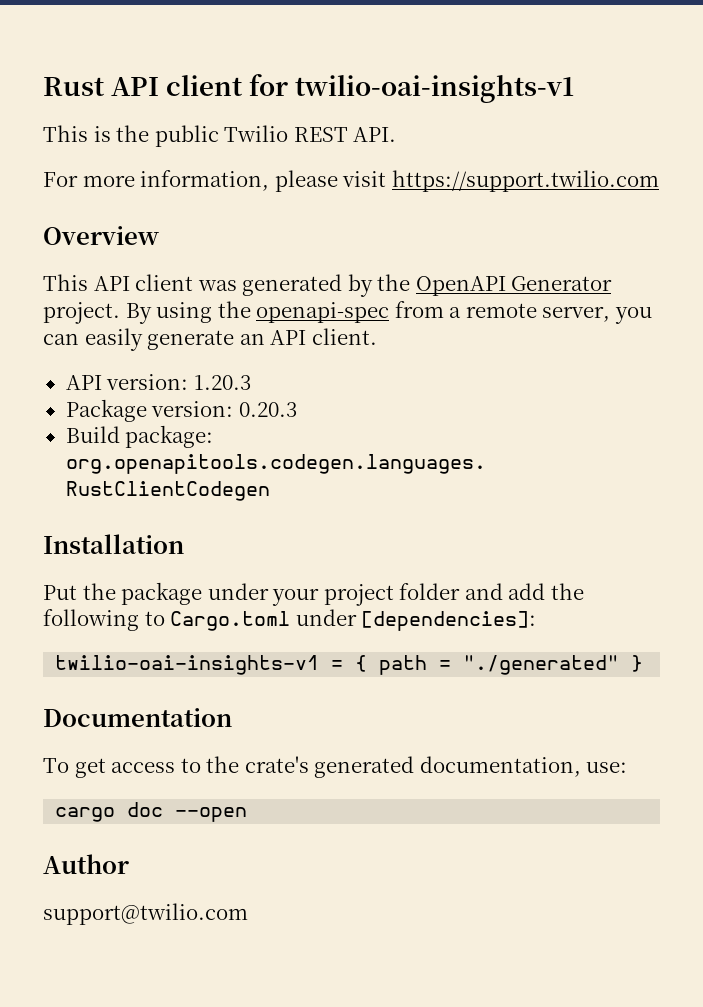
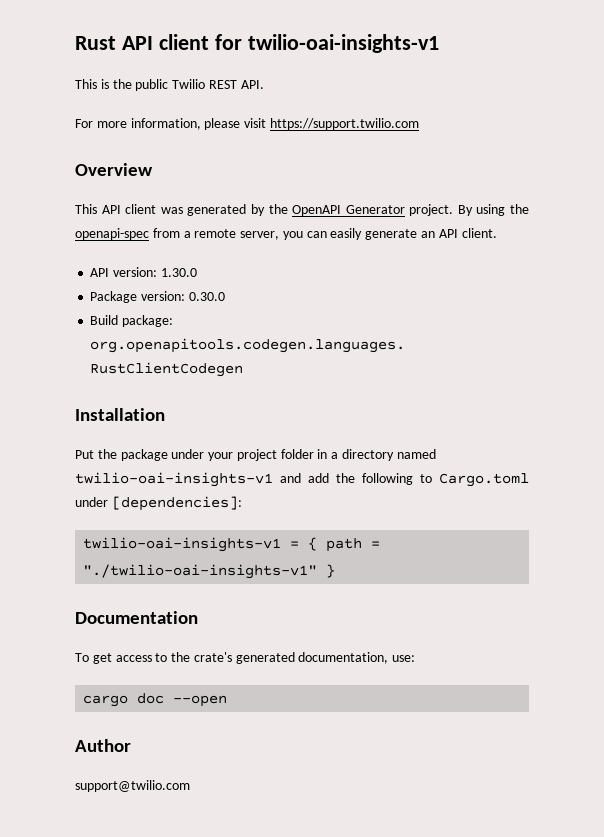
[193,375,251,390] 1.20.3 -> [160,268,197,277] 1.30.0
[238,402,297,417] 0.20.3 -> [188,292,225,301] 0.30.0
(461, 591) none -> [317,449,436,461] [75,472,273,487] in a directory named twilio-oai-insights-v1
[463,655,620,675] "./generated" -> [83,564,318,579] "./twilio-oai-insights-v1"

